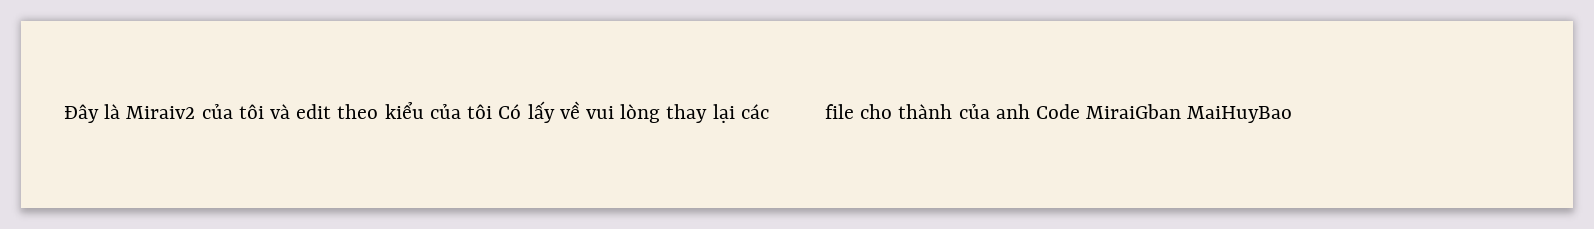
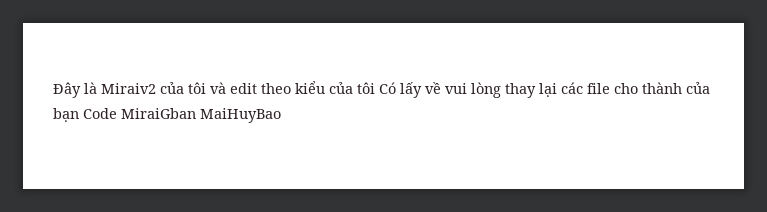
[995,104,1030,119] anh -> [53,108,79,122] bạn

